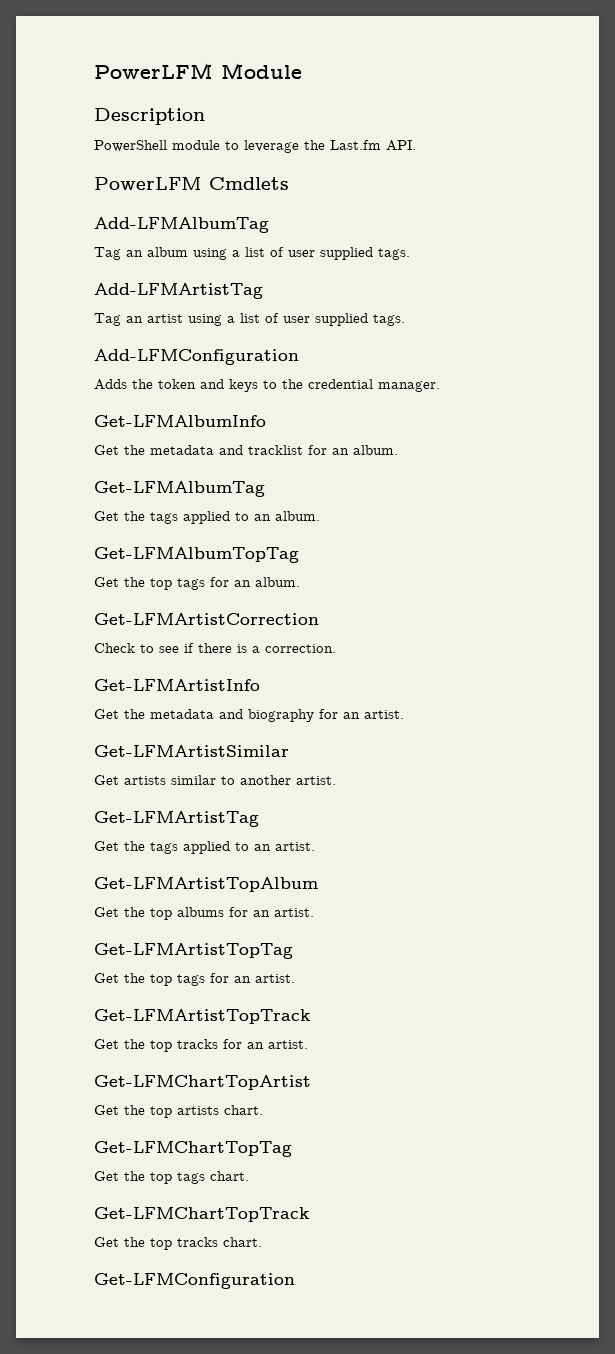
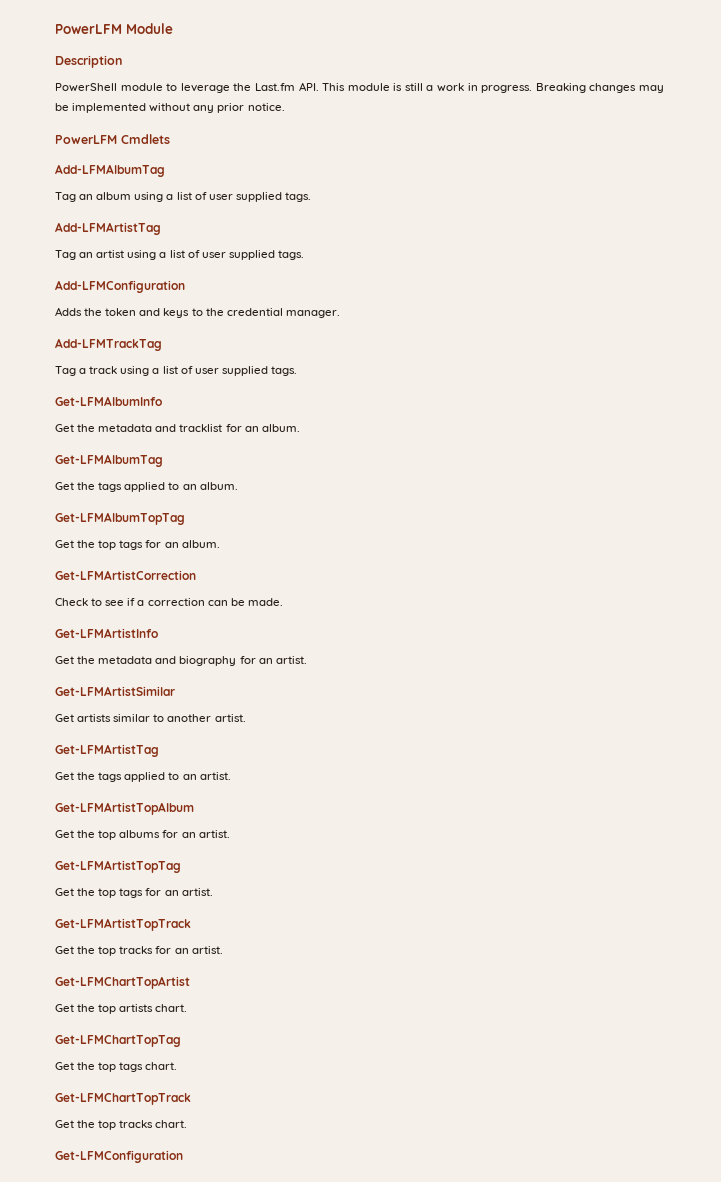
(416, 145) none -> [322,83,664,93] [55,103,285,113] This module is still a work in progress. Breaking changes may be implemented without any prior notice.
(440, 386) none -> [55,338,162,351] [55,366,297,376] // Add-LFMTrackTag // Tag a track using a list of user supplied tags.
[198,643,336,653] there is a correction. -> [137,598,283,606] a correction can be made.

